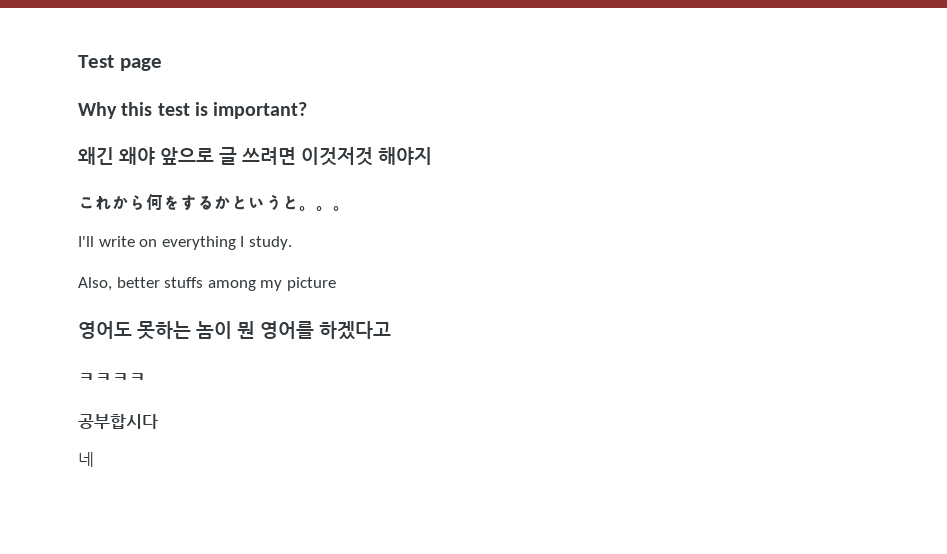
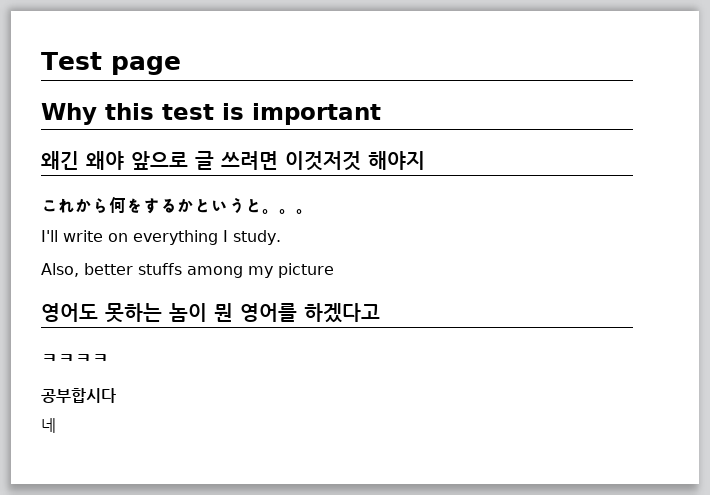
[213,102,308,119] important? -> [252,103,381,125] important

